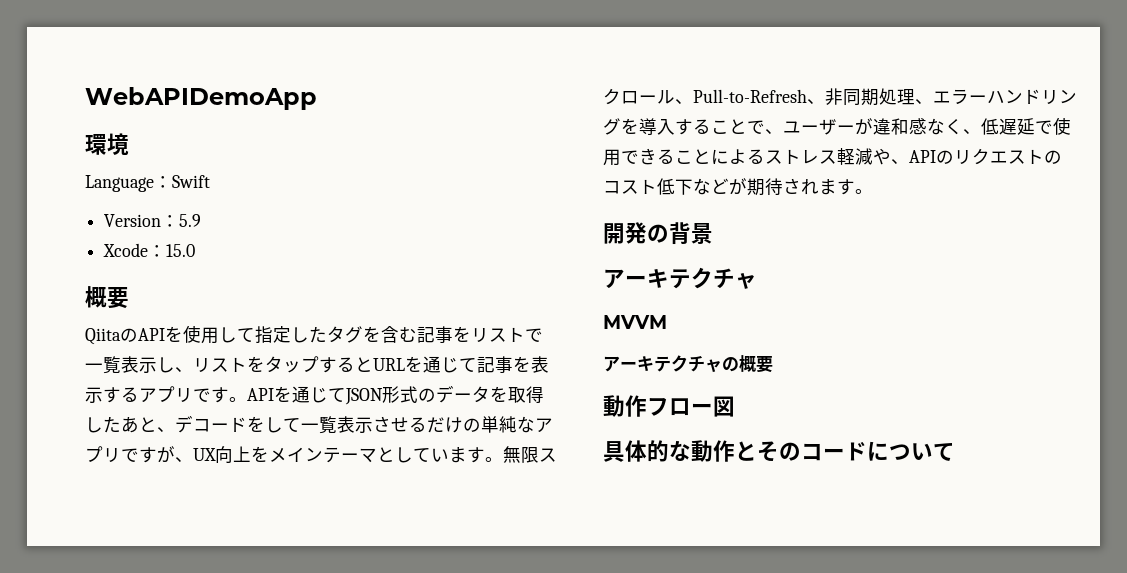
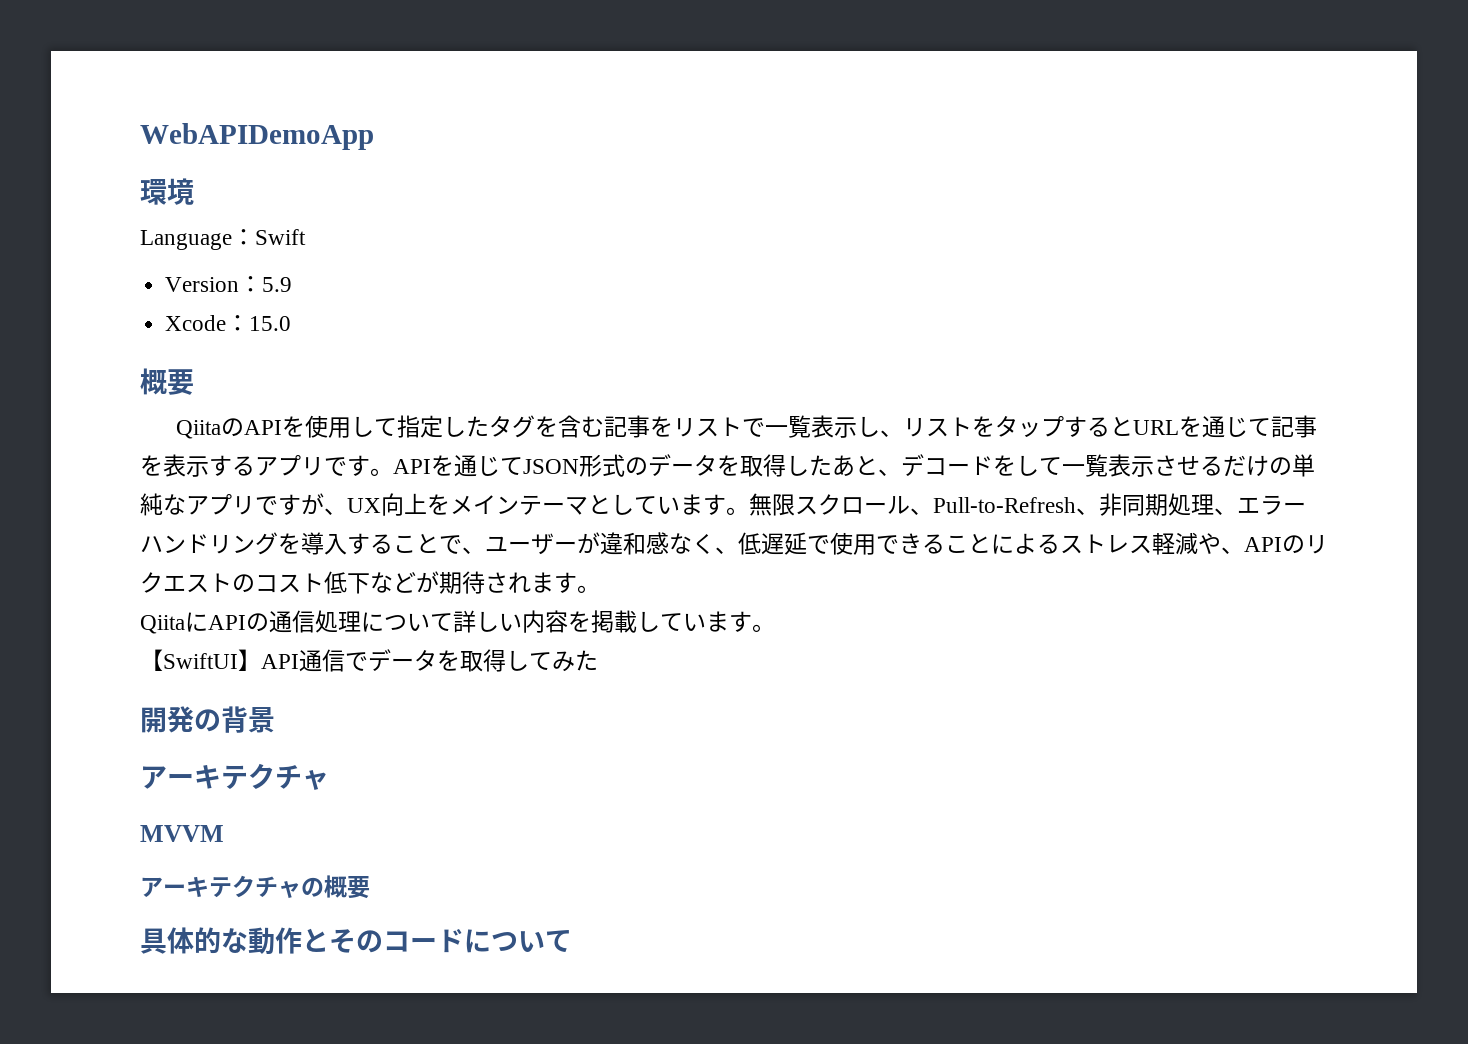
(873, 191) none -> [140,610,775,634] [140,649,598,672] // QiitaにAPIの通信処理について詳しい内容を掲載しています。 // 【SwiftUI】API通信でデータを取得してみた
[603,395,735,417] // 動作フロー図 -> (370, 887) none

